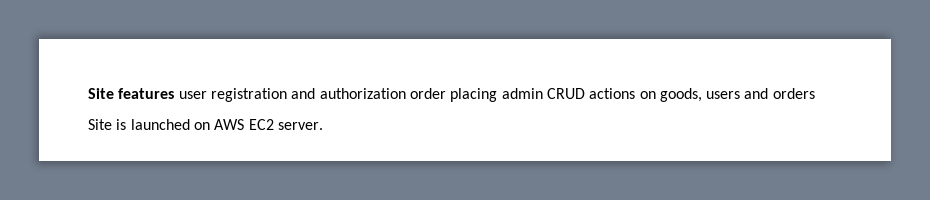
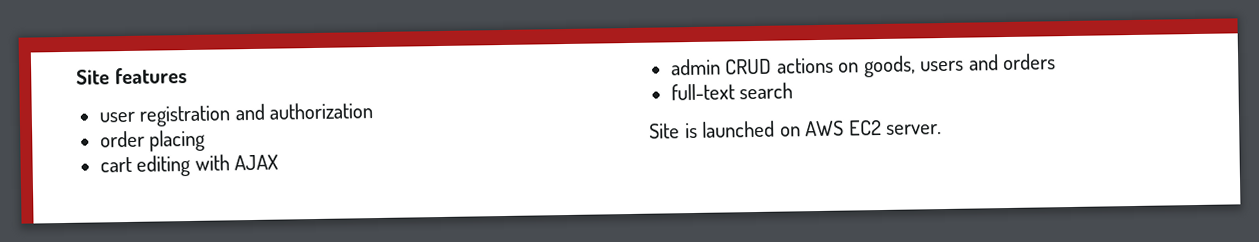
(175, 93) none -> (187, 76) //
(406, 93) none -> (374, 111) //
(498, 95) none -> [99,154,279,177] // cart editing with AJAX //
(815, 93) none -> [670,82,794,101] // full-text search

